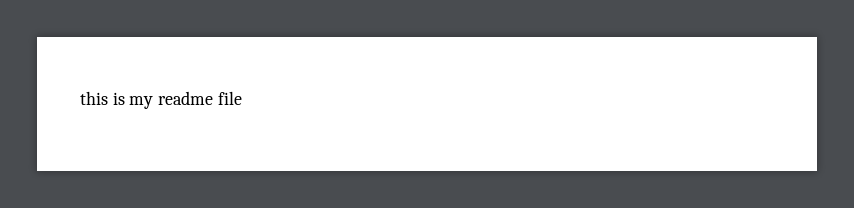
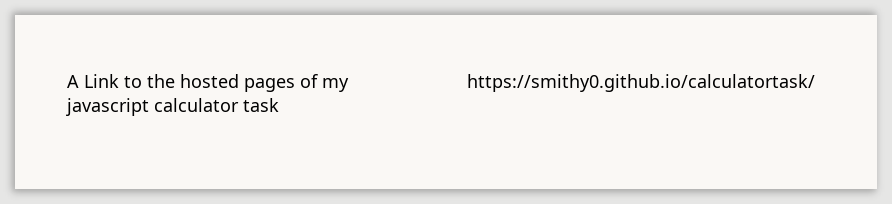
[80,91,242,109] this is my readme file -> [67,74,349,92] [66,98,279,116] [467,74,815,92] A Link to the hosted pages of my javascript calculator task https://smithy0.github.io/calculatortask/

